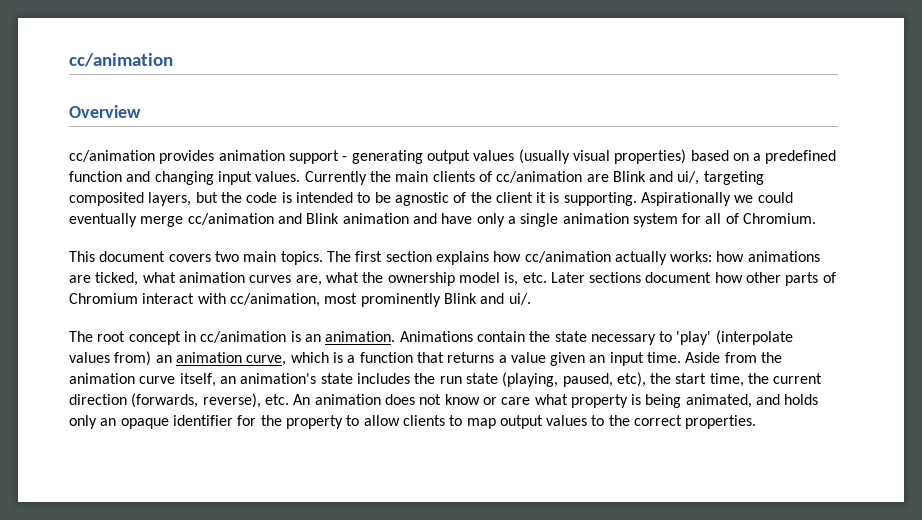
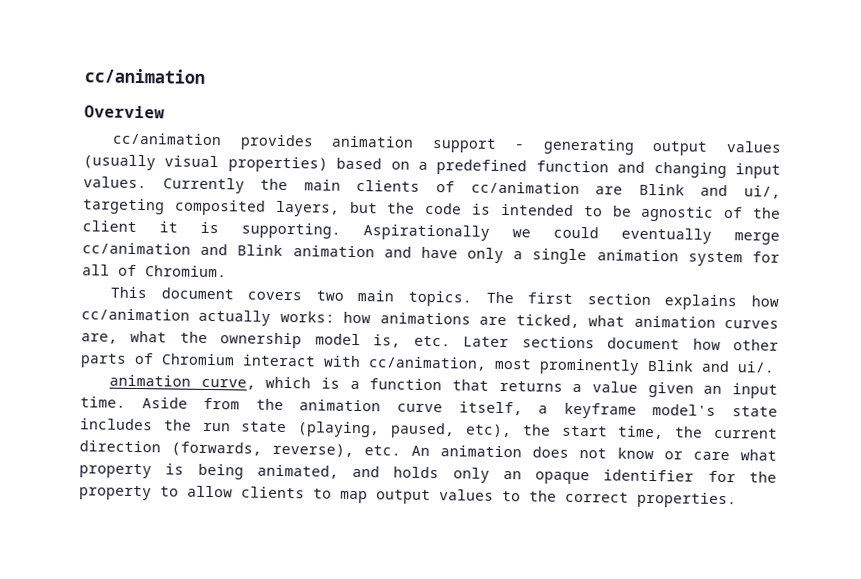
[69,330,793,345] [69,351,172,366] The root concept in cc/animation is an animation. Animations contain the state necessary to 'play' (interpolate values from) an -> (775, 367) none
[219,373,317,384] an animation's -> [538,402,717,419] a keyframe model's

